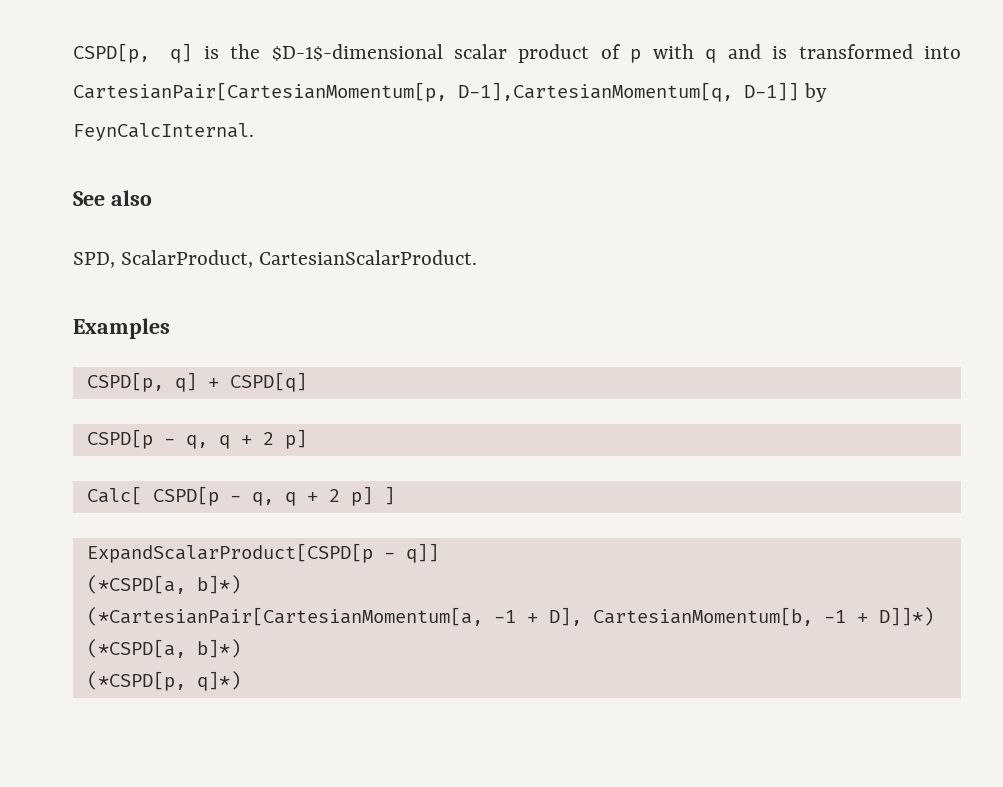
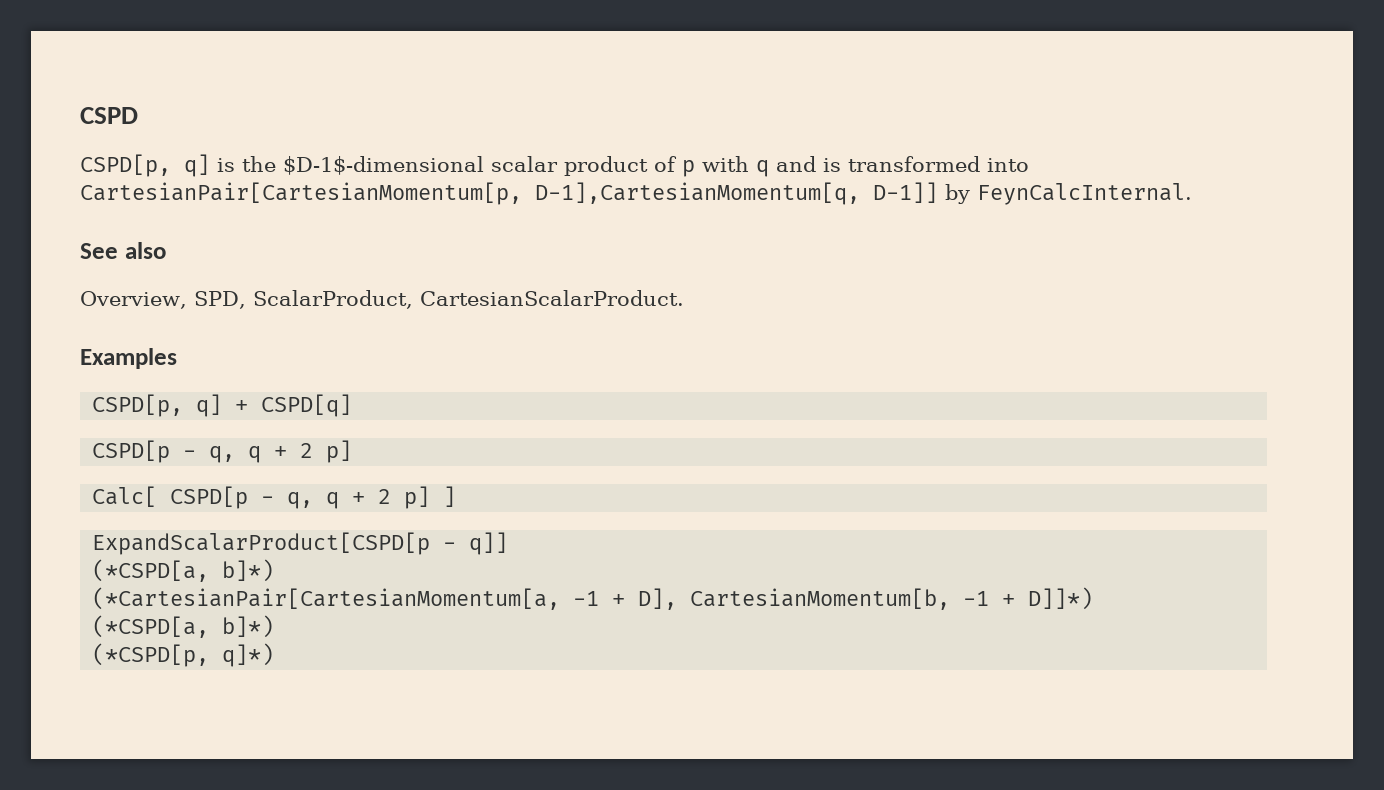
(73, 53) none -> [80,107,138,124] CSPD //
(152, 198) none -> [80,291,187,309] Overview,

